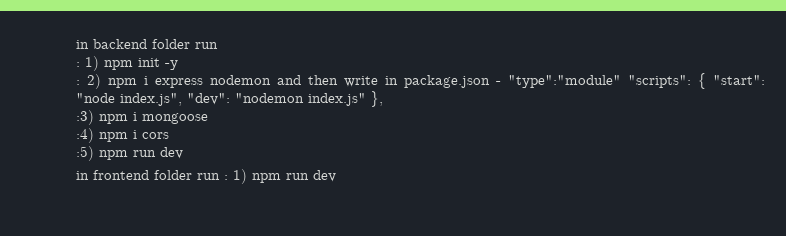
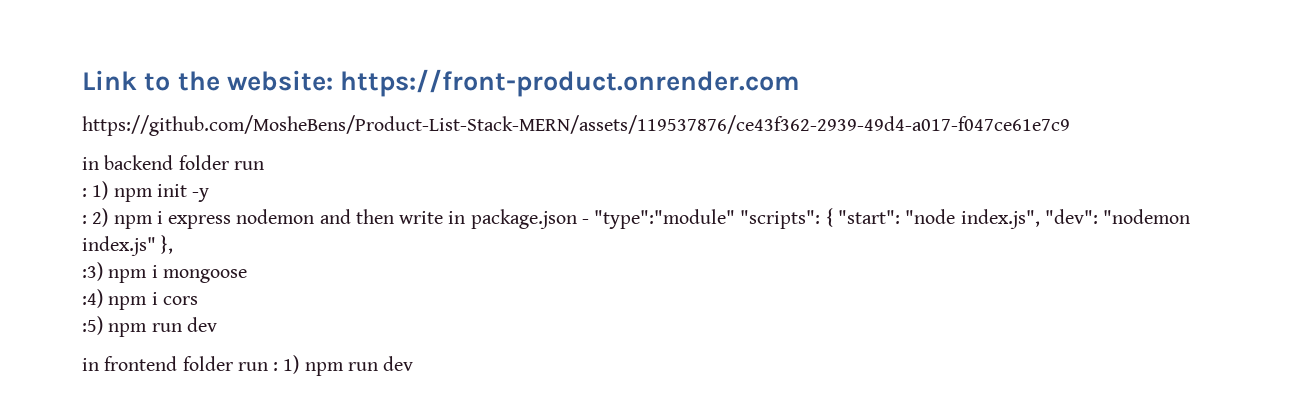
(76, 44) none -> [82,69,801,97] [82,115,1070,136] Link to the website: https://front-product.onrender.com // https://github.com/MosheBens/Product-List-Stack-MERN/assets/119537876/ce43f362-2939-49d4-a017-f047ce61e7c9 //

